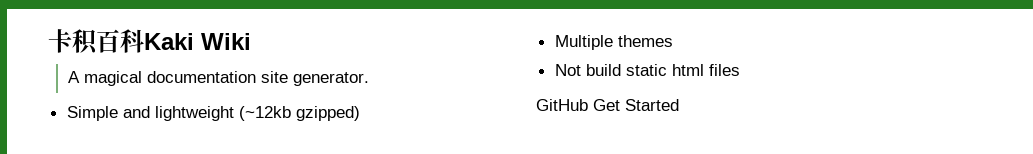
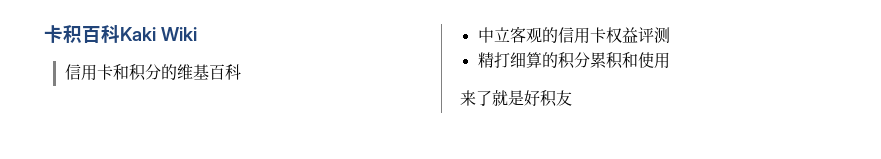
[67,71,369,86] [66,106,360,121] [554,35,673,50] [554,64,740,76] [536,99,679,111] A magical documentation site generator. // Simple and lightweight (~12kb gzipped) // Multiple themes // Not build static html files // GitHub Get Started -> [64,64,241,81] [477,26,670,44] [477,52,670,69] [460,90,572,107] 信用卡和积分的维基百科 // 中立客观的信用卡权益评测 // 精打细算的积分累积和使用 // 来了就是好积友

